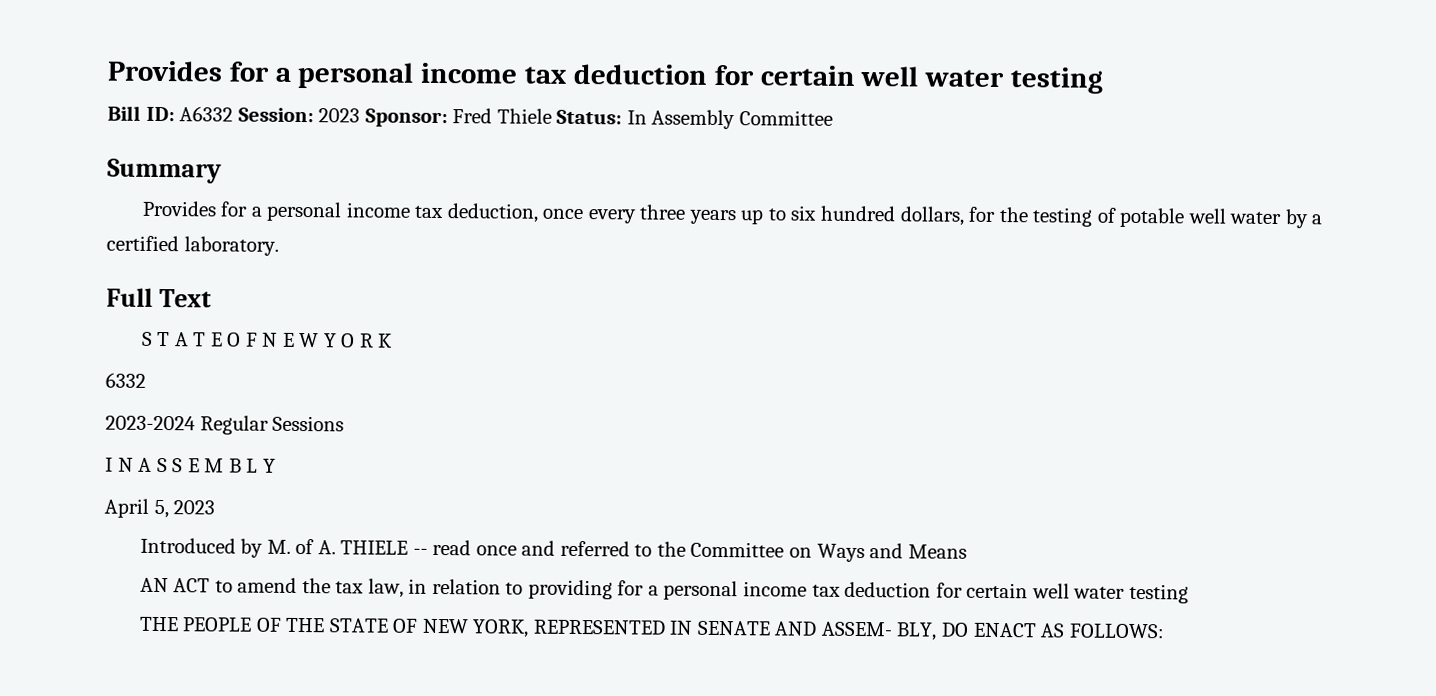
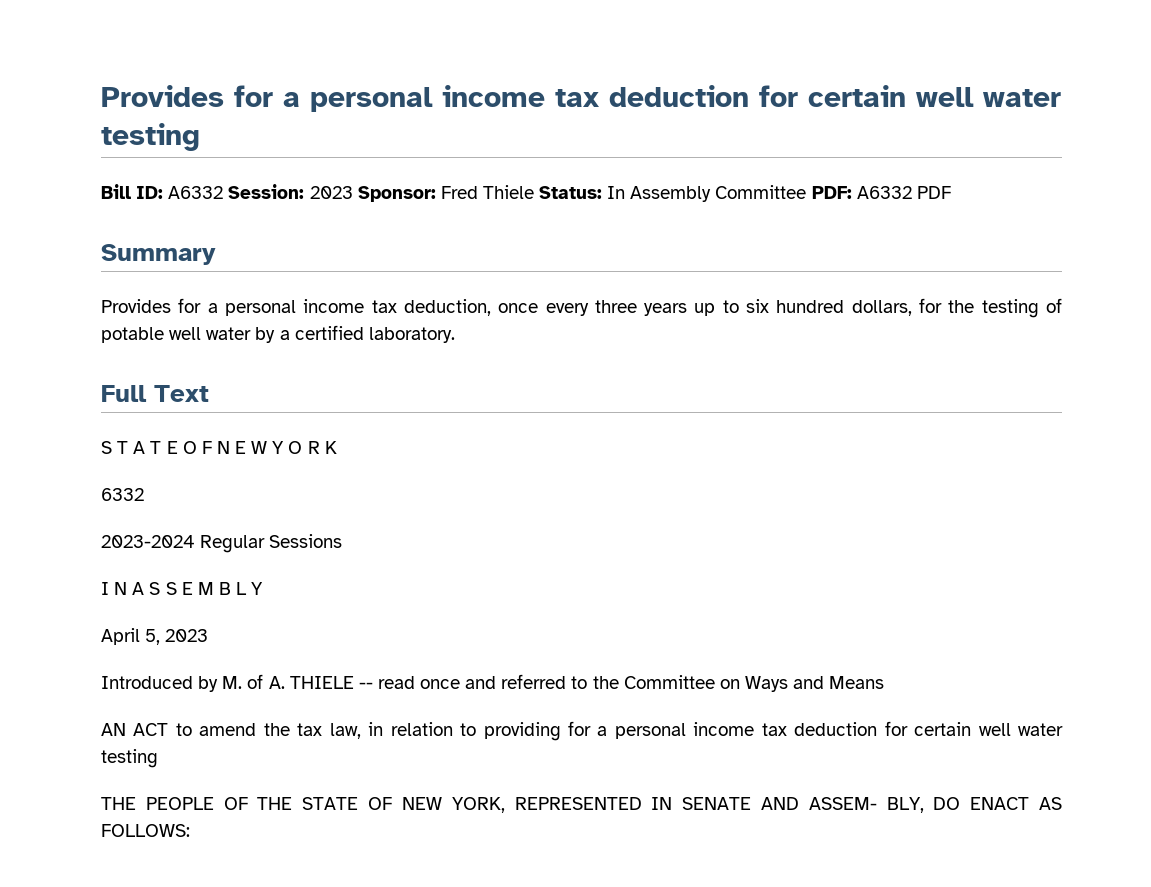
(833, 118) none -> [811,186,951,199] PDF: A6332 PDF

